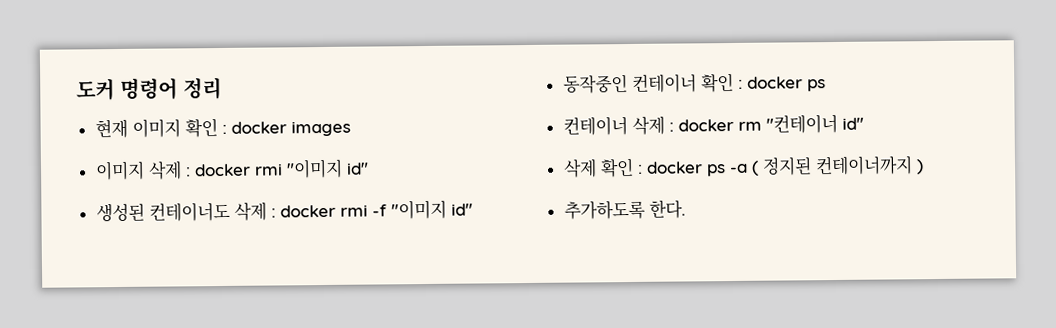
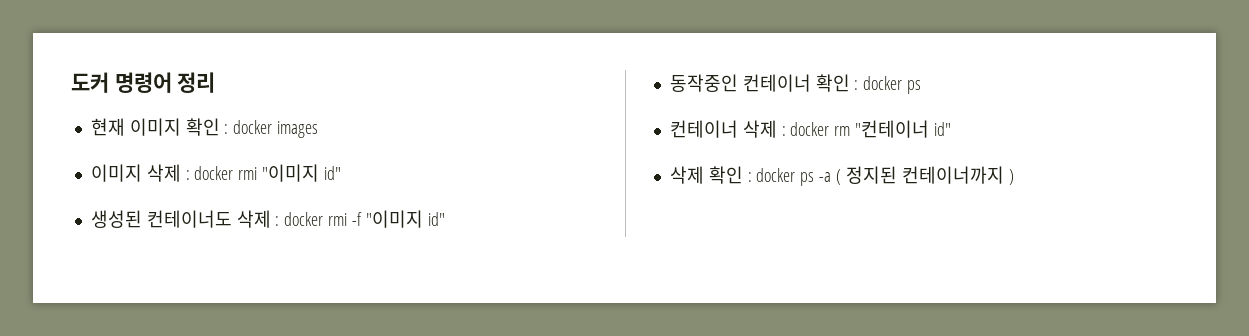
[563,199,686,220] // 추가하도록 한다. -> (1014, 177) none

